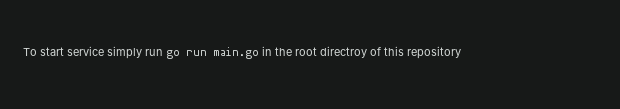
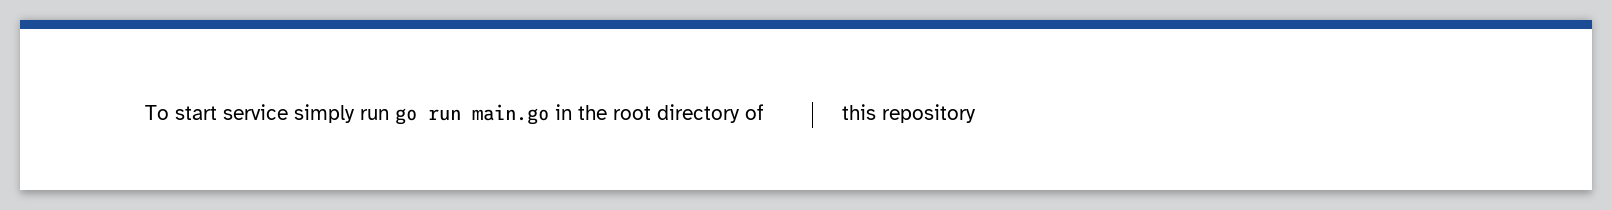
[320,46,367,58] directroy -> [657,104,741,123] directory

